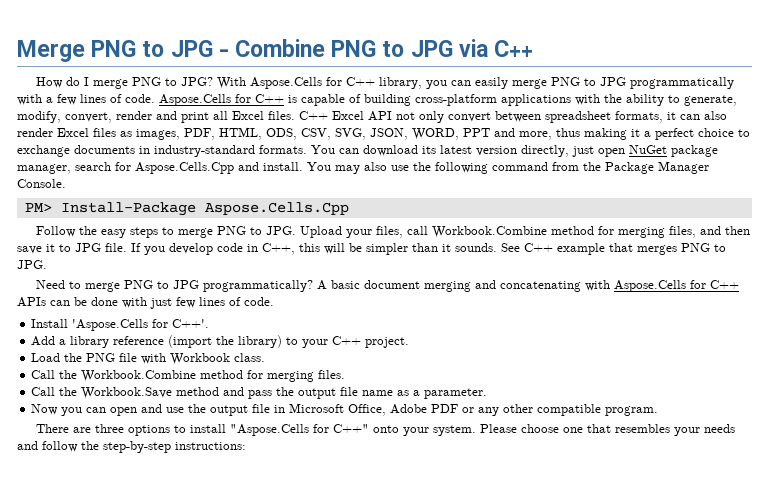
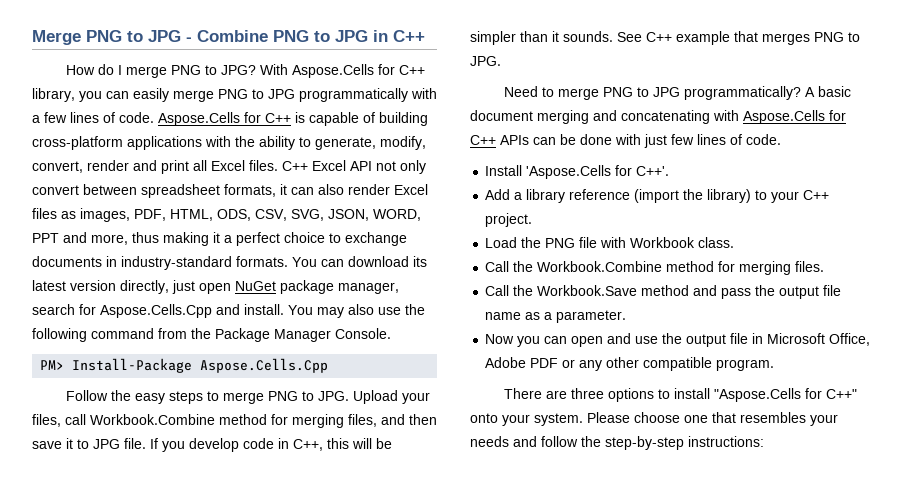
[458,39,488,57] via -> [373,30,388,42] in

